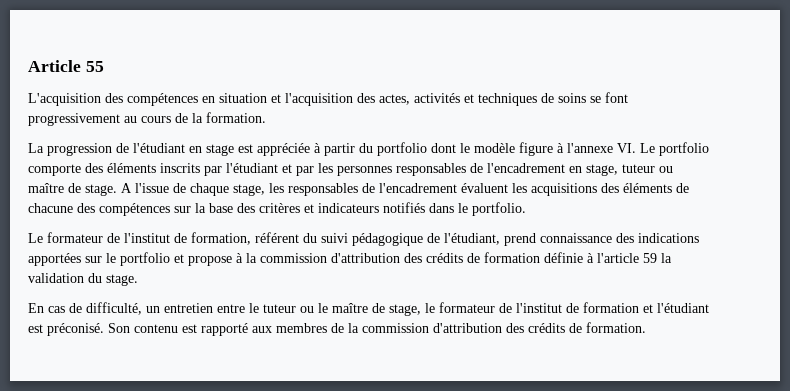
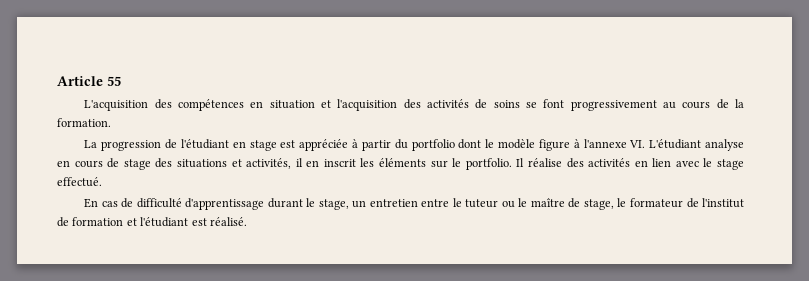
[379,93,537,106] actes, activités et techniques -> [427,99,470,108] activités
[640,142,709,156] [28,163,673,176] [28,183,689,196] [28,202,526,216] [28,232,699,246] [28,252,672,266] [28,273,138,286] [28,302,142,315] Le portfolio comporte des éléments inscrits par l'étudiant et par les personnes responsables de l'encadrement en stage, tuteur ou maître de stage. A l'issue de chaque stage, les responsables de l'encadrement évaluent les acquisitions des éléments de chacune des compétences sur la base des critères et indicateurs notifiés dans le portfolio. // Le formateur de l'institut de formation, référent du suivi pédagogique de l'étudiant, prend connaissance des indications apportées sur le portfolio et propose à la commission d'attribution des crédits de formation définie à l'article 59 la validation du stage. // En cas de difficulté, -> [649,139,745,151] [57,158,744,170] [57,177,102,187] [84,198,349,210] L'étudiant analyse en cours de stage des situations et activités, il en inscrit les éléments sur le portfolio. Il réalise des activités en lien avec le stage effectué. // En cas de difficulté d'apprentissage durant le stage,
[47,322,646,336] préconisé. Son contenu est rapporté aux membres de la commission d'attribution des crédits de formation. -> [209,217,247,226] réalisé.

